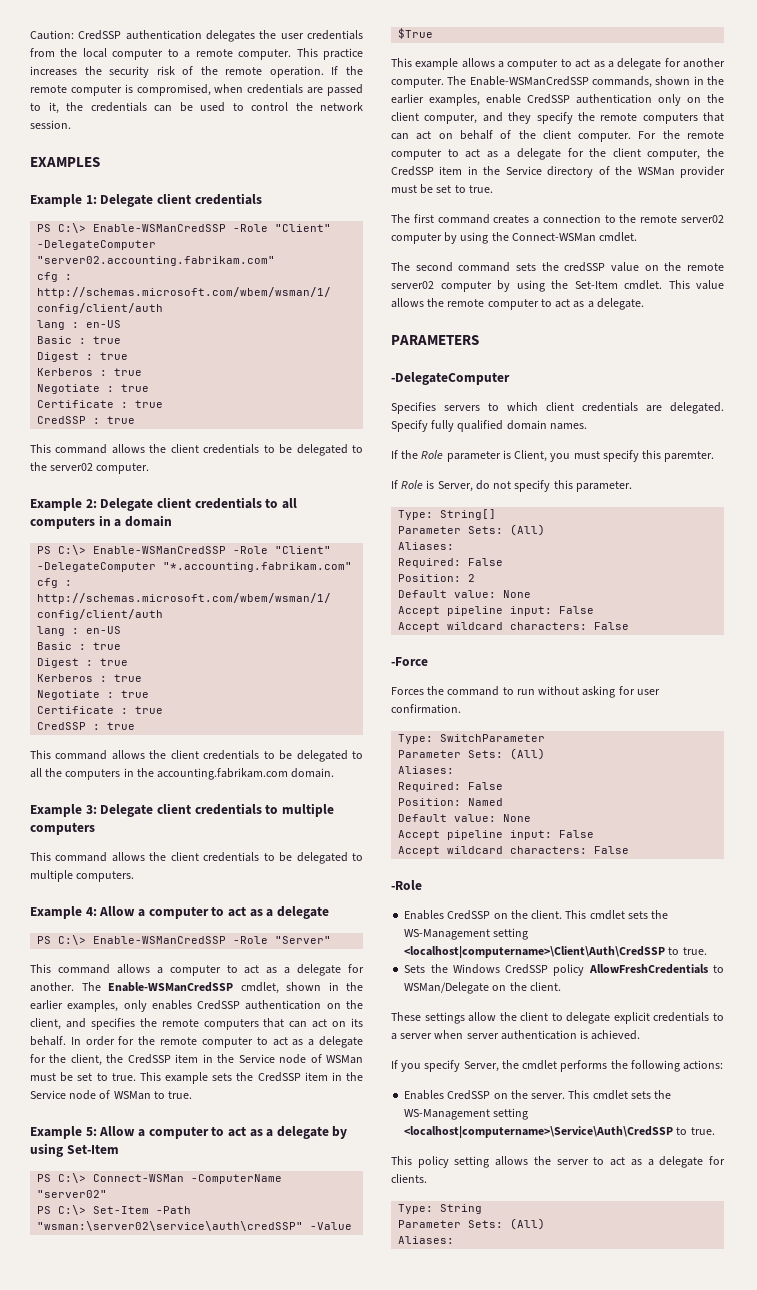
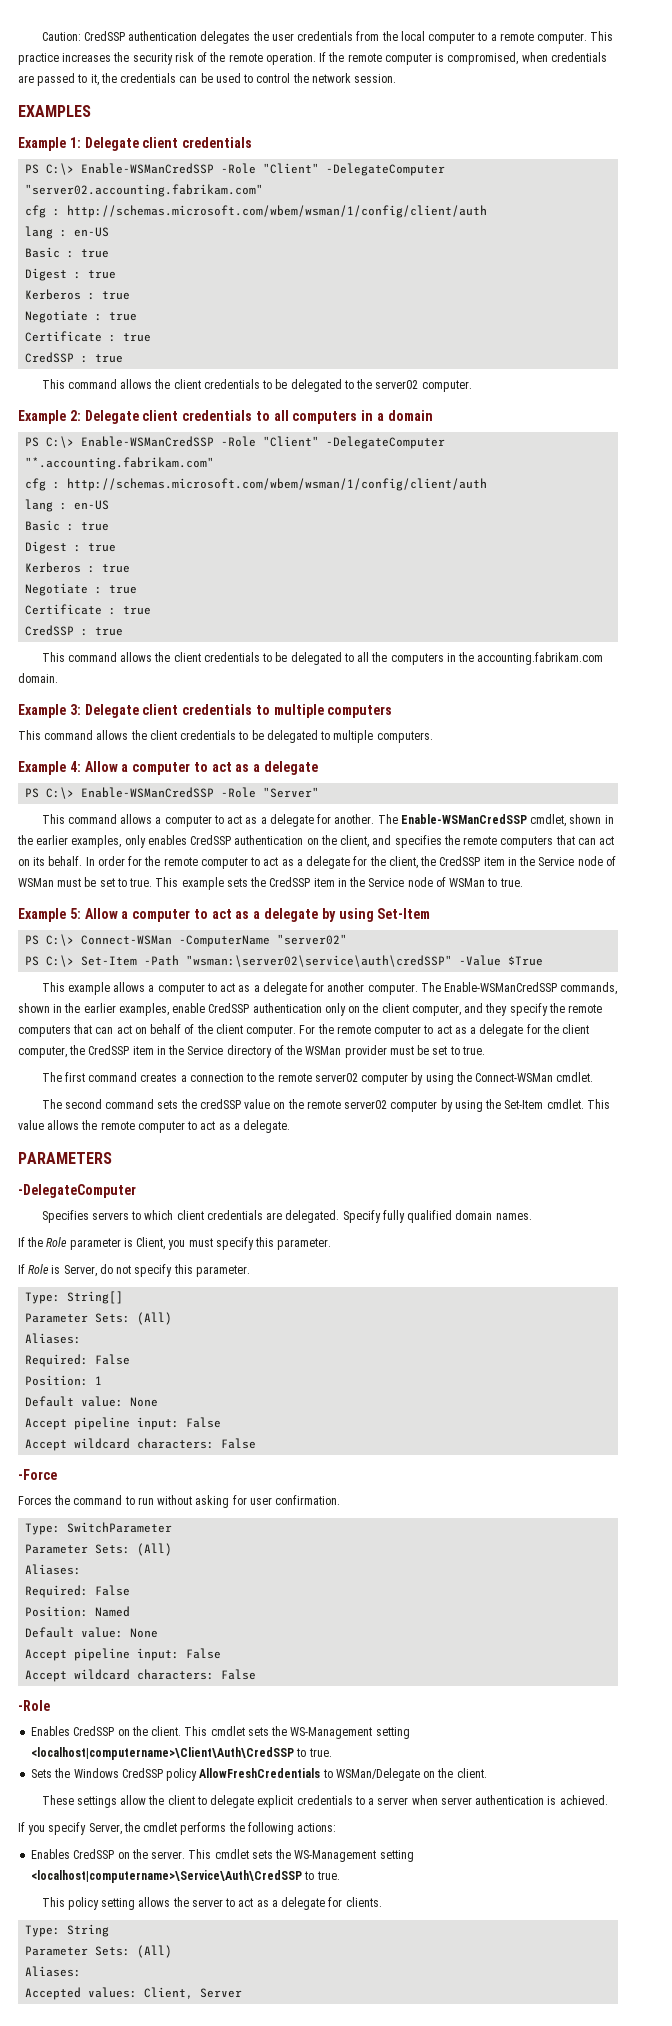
[664,451,715,462] paremter. -> [277,1238,332,1250] parameter.
[468,574,476,582] 2 -> [95,1376,103,1385] 1
(455, 1240) none -> [25,1987,243,2000] // Accepted values: Client, Server

